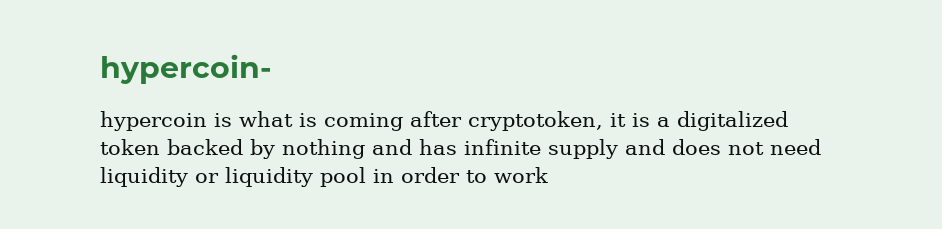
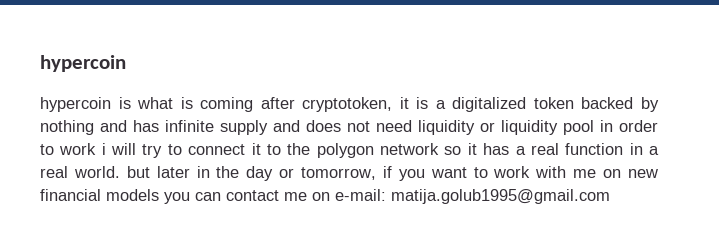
[100,54,272,84] hypercoin- -> [40,55,126,72] hypercoin
(548, 175) none -> [101,143,659,158] [40,166,658,181] [40,189,610,204] i will try to connect it to the polygon network so it has a real function in a real world. but later in the day or tomorrow, if you want to work with me on new financial models you can contact me on e-mail: matija.golub1995@gmail.com

